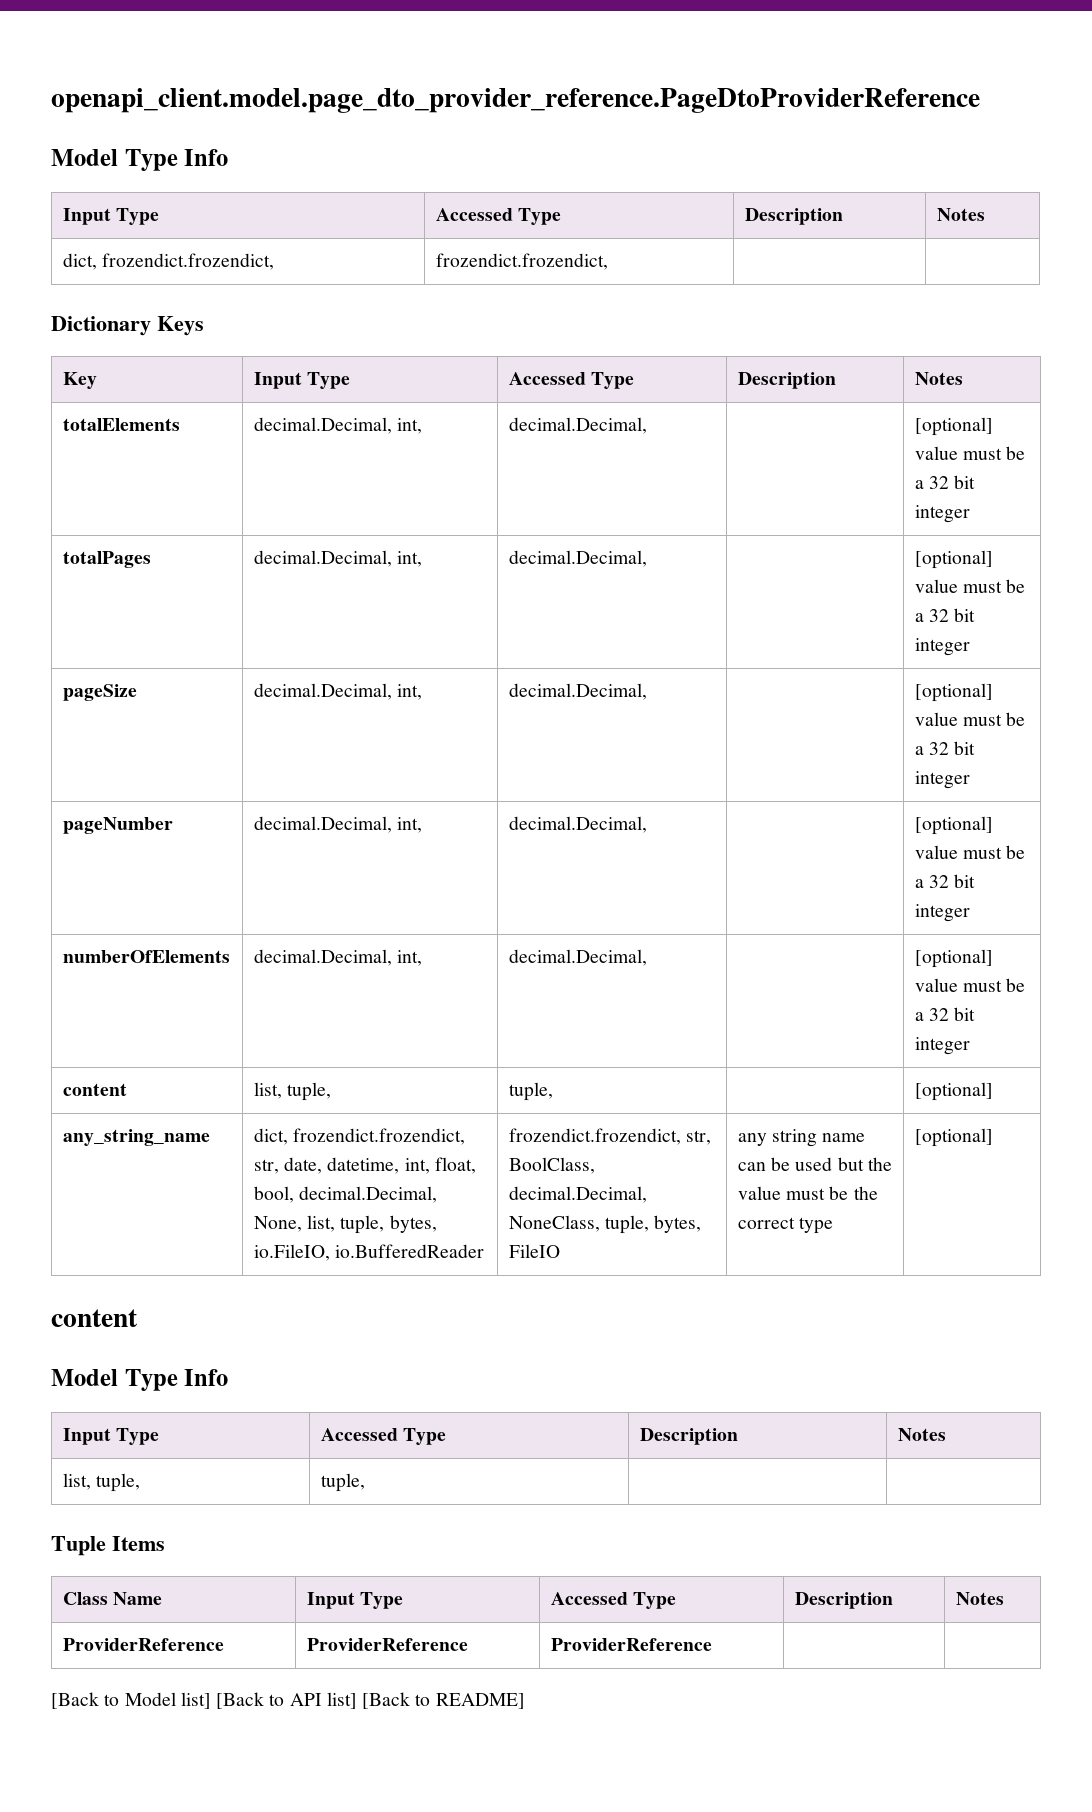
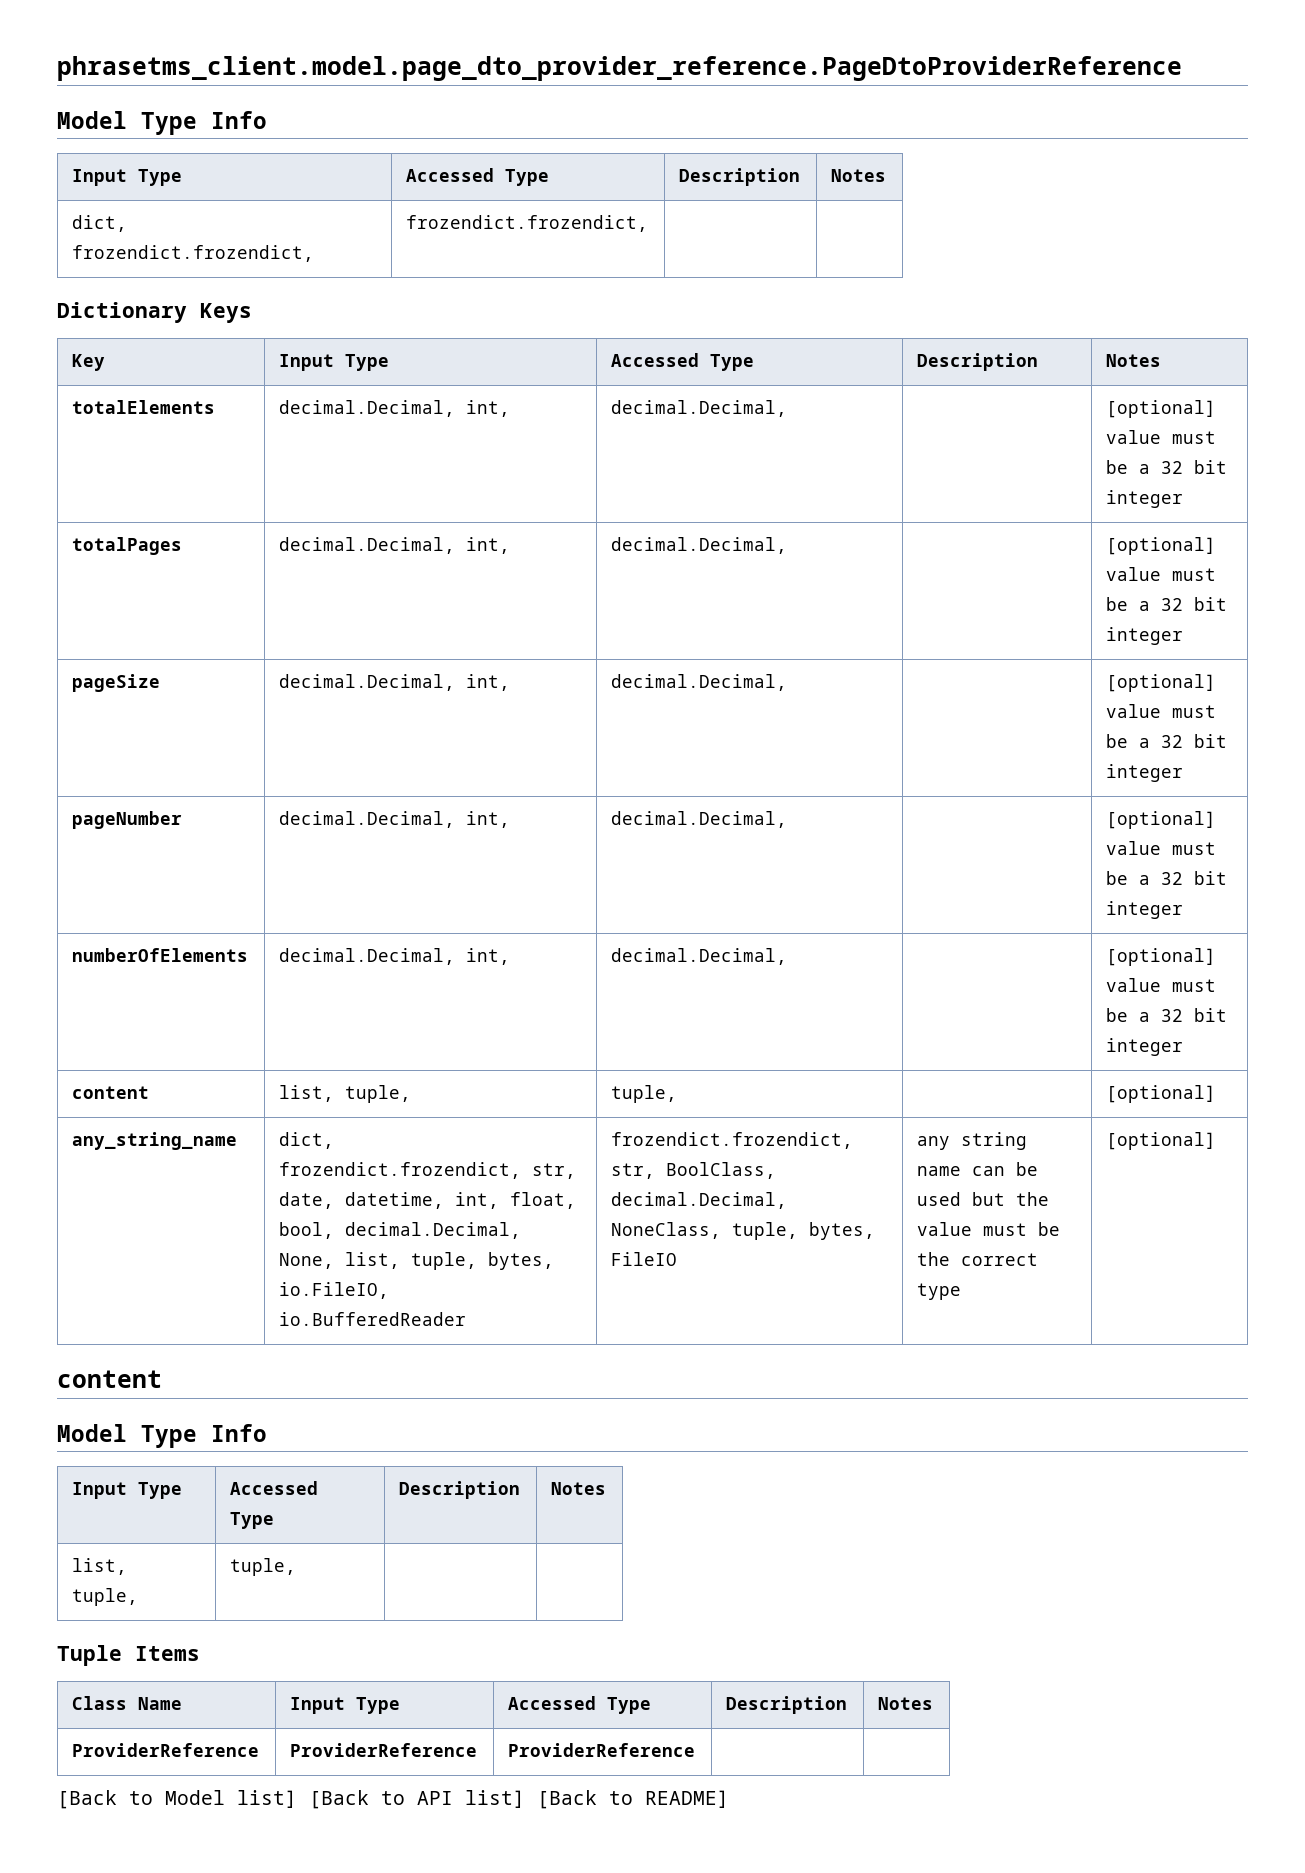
[51,88,980,113] openapi_client.model.page_dto_provider_reference.PageDtoProviderReference -> [57,56,1182,81] phrasetms_client.model.page_dto_provider_reference.PageDtoProviderReference

